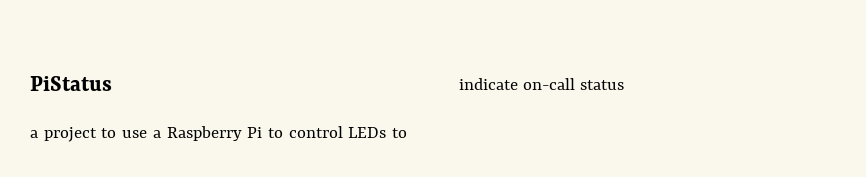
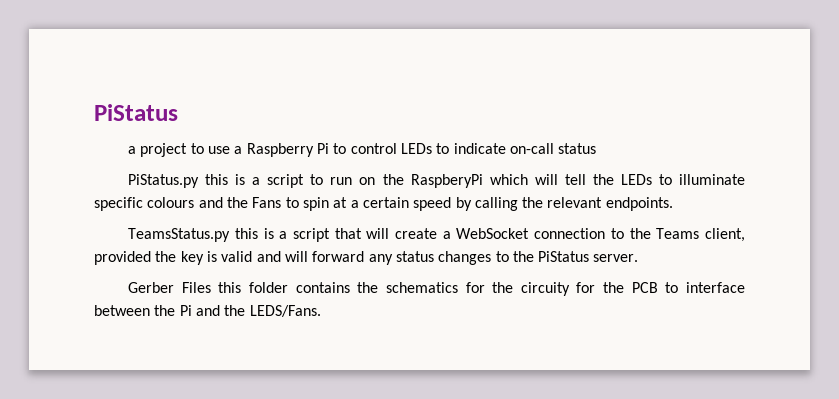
(624, 85) none -> [128,174,745,188] [94,197,673,211] [128,228,746,242] [94,251,639,265] [128,282,746,296] [94,305,321,317] // PiStatus.py this is a script to run on the RaspberyPi which will tell the LEDs to illuminate specific colours and the Fans to spin at a certain speed by calling the relevant endpoints. // TeamsStatus.py this is a script that will create a WebSocket connection to the Teams client, provided the key is valid and will forward any status changes to the PiStatus server. // Gerber Files this folder contains the schematics for the circuity for the PCB to interface between the Pi and the LEDS/Fans.

